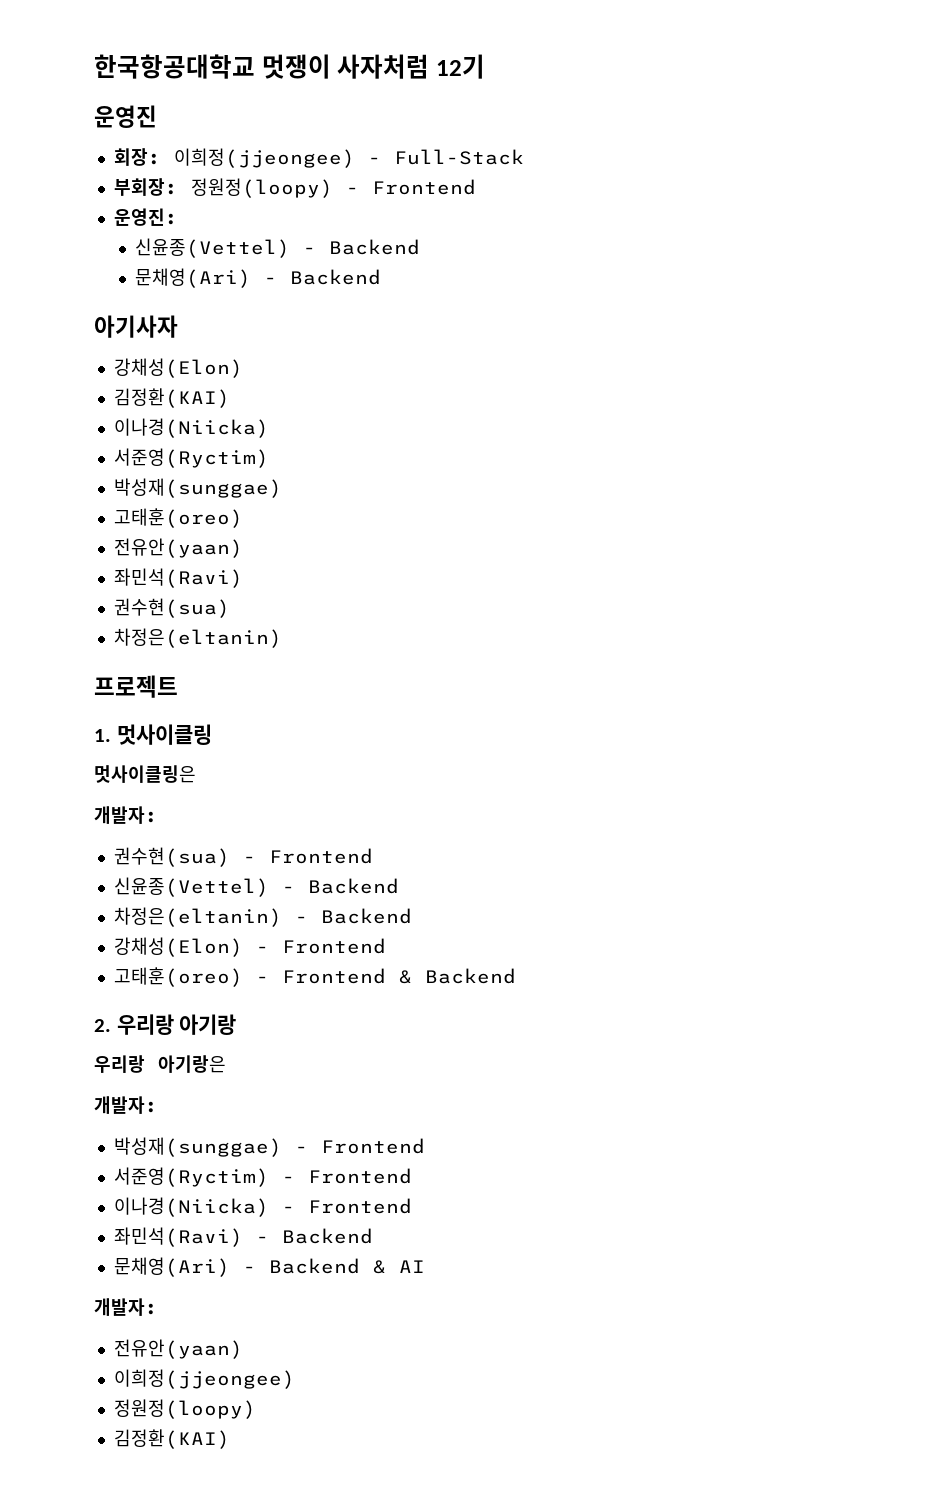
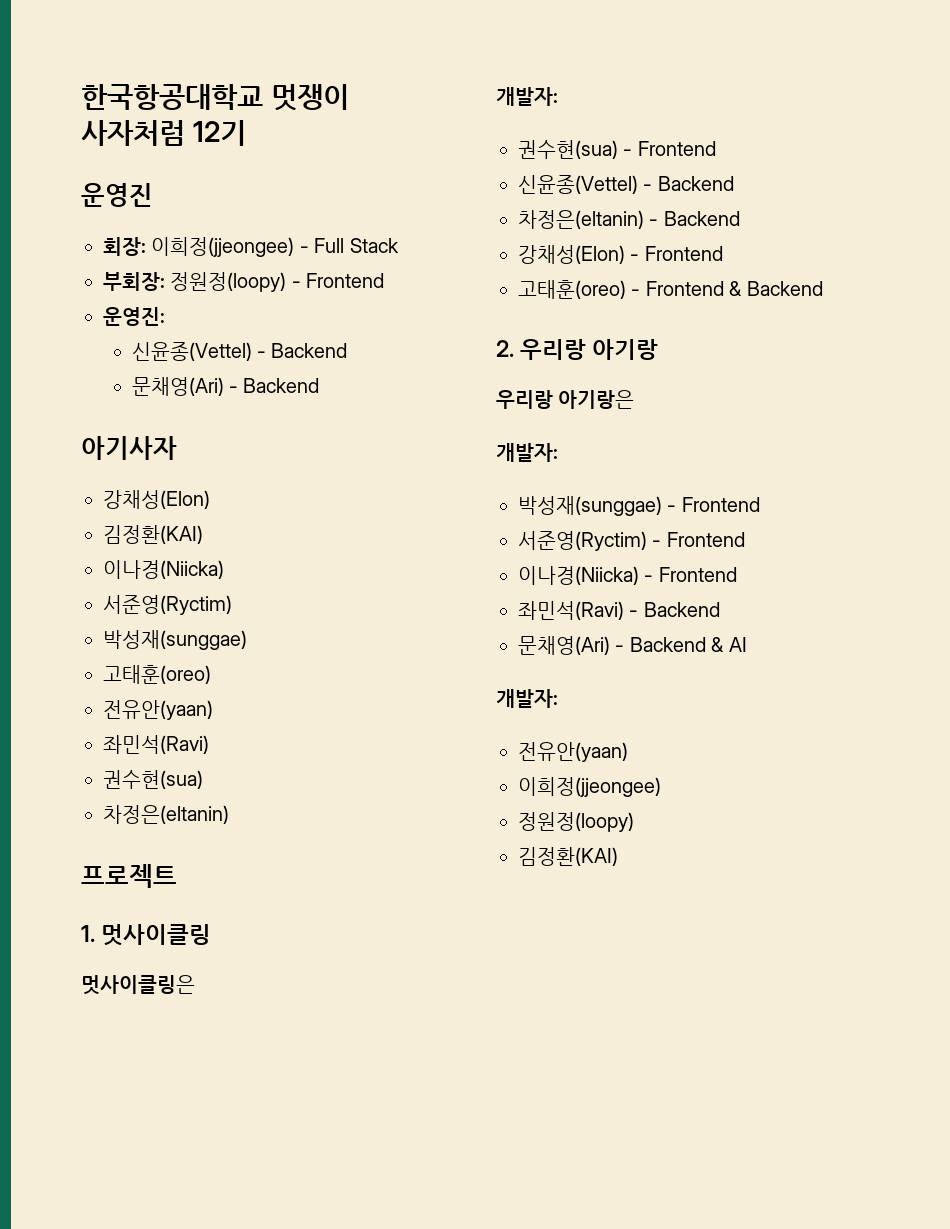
[393,149,524,165] Full-Stack -> [314,238,399,253] Full Stack

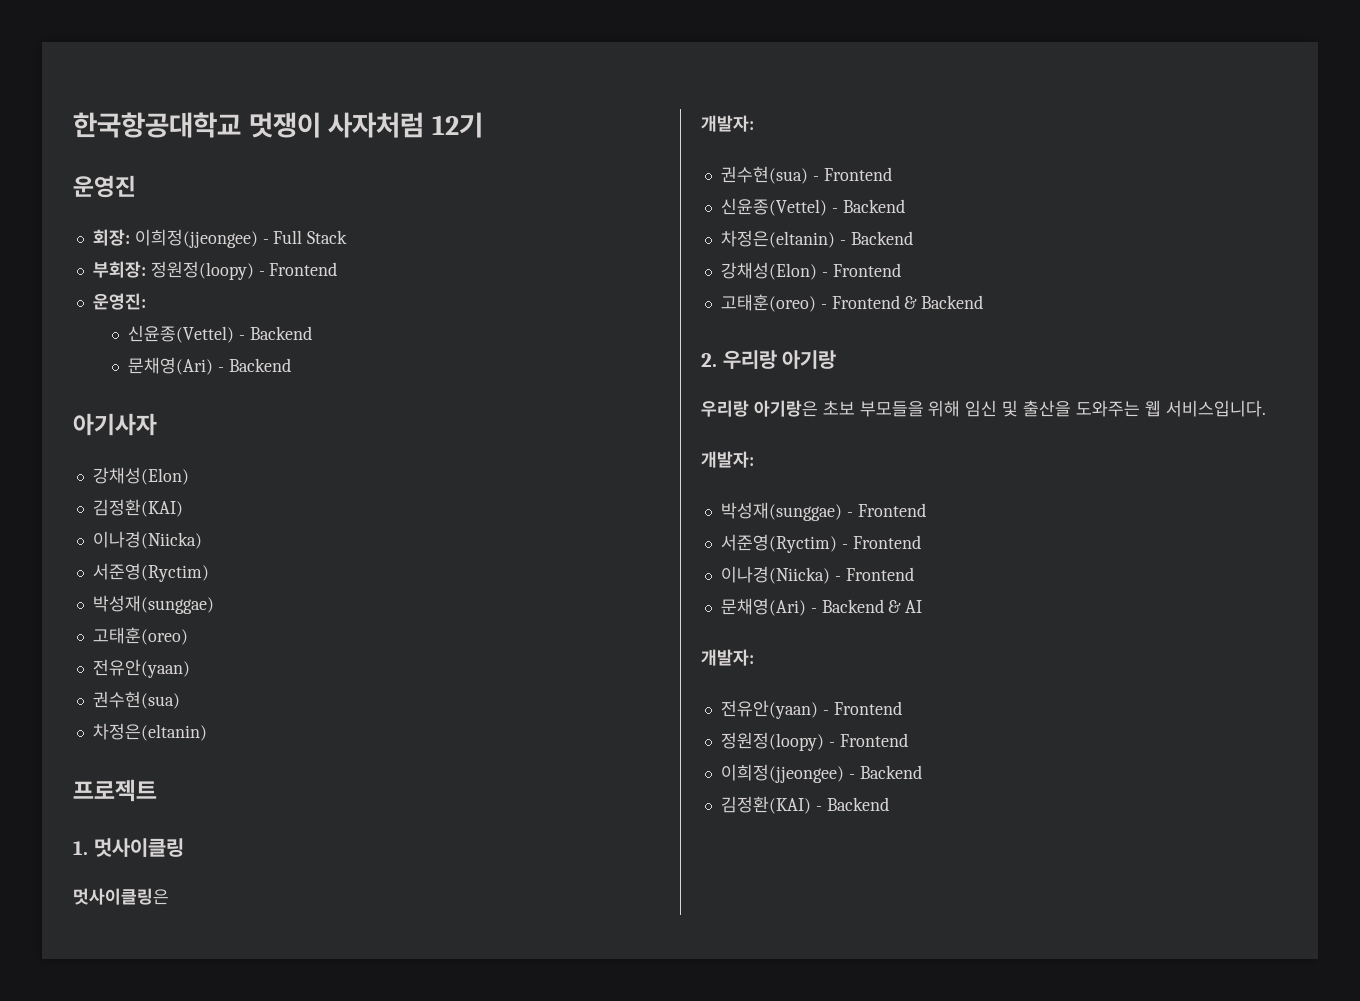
[103,735,209,754] // 좌민석(Ravi) -> (190, 668) none
(635, 399) none -> [822,400,1266,417] 초보 부모들을 위해 임신 및 출산을 도와주는 웹 서비스입니다.
[518,601,720,620] // 좌민석(Ravi) - Backend -> (914, 574) none
[518,777,661,797] [518,812,634,832] [518,847,618,866] // 이희정(jjeongee) // 정원정(loopy) // 김정환(KAI) -> [822,701,902,715] [720,732,908,751] [720,764,922,783] [720,796,889,814] - Frontend // 정원정(loopy) - Frontend // 이희정(jjeongee) - Backend // 김정환(KAI) - Backend

